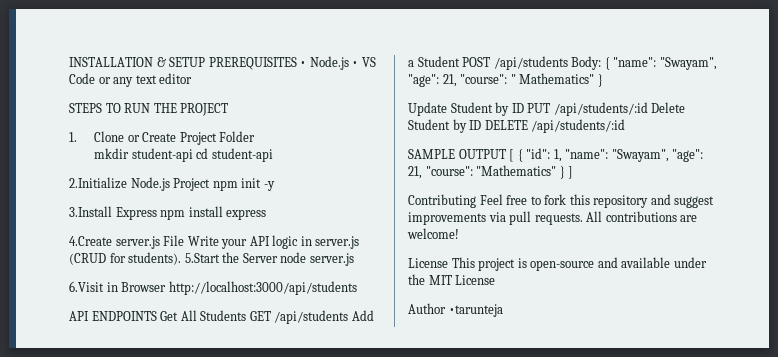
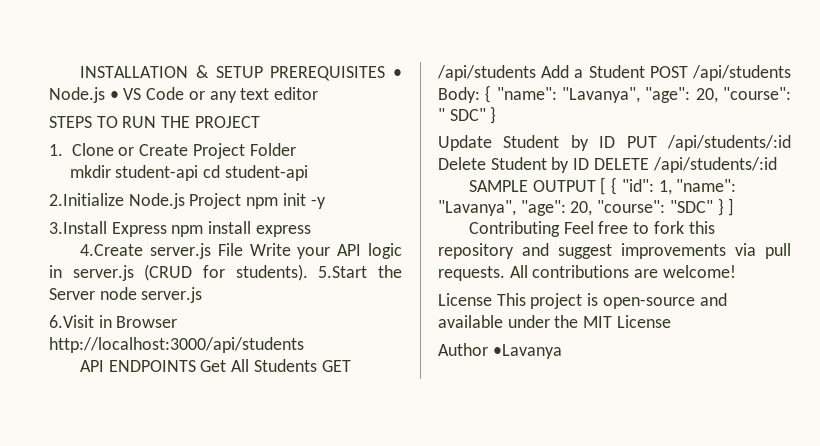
[659,57,717,70] [408,74,457,87] "Swayam", "age": 21, -> [562,87,718,103] "Lavanya", "age": 20,
[519,73,595,84] Mathematics" -> [449,108,486,121] SDC"
[611,149,704,162] [408,165,557,179] "Swayam", "age": 21, "course": "Mathematics" -> [438,200,713,216] "Lavanya", "age": 20, "course": "SDC"
[448,304,503,317] •tarunteja -> [492,344,562,359] •Lavanya

